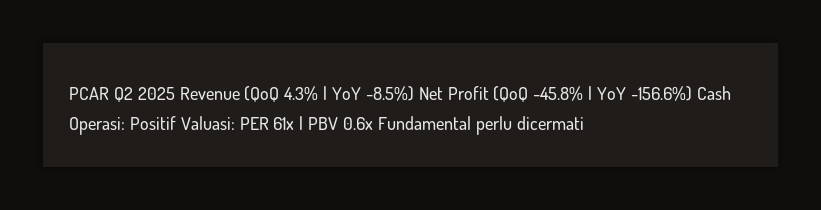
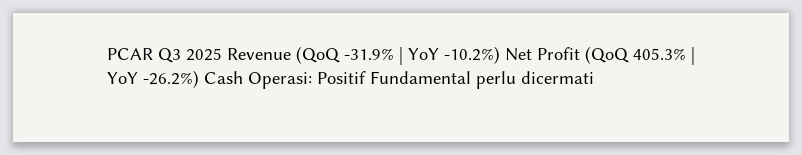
[113,87,133,102] Q2 -> [158,48,181,63] Q3
[284,86,414,101] 4.3% | YoY -8.5%) -> [344,46,500,65] -31.9% | YoY -10.2%)
[533,86,692,101] -45.8% | YoY -156.6%) -> [633,47,695,65] [107,70,199,88] 405.3% | YoY -26.2%)
[180,116,374,130] Valuasi: PER 61x | PBV 0.6x -> (366, 77) none

